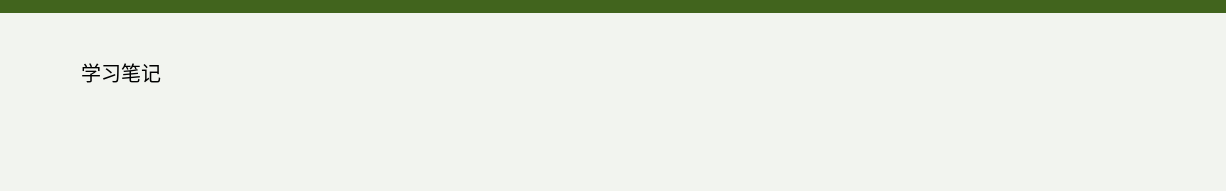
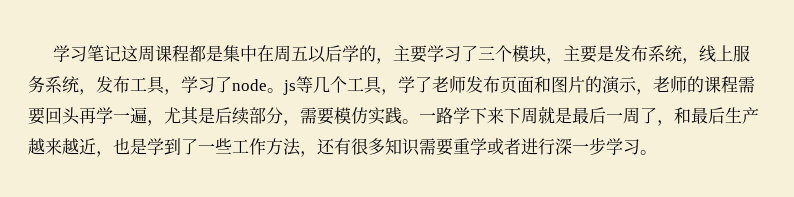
(161, 73) none -> [120,45,750,64] [28,75,755,95] [28,106,759,126] [28,137,657,157] 这周课程都是集中在周五以后学的，主要学习了三个模块，主要是发布系统，线上服务系统，发布工具，学习了node。js等几个工具，学了老师发布页面和图片的演示，老师的课程需要回头再学一遍，尤其是后续部分，需要模仿实践。一路学下来下周就是最后一周了，和最后生产越来越近，也是学到了一些工作方法，还有很多知识需要重学或者进行深一步学习。

